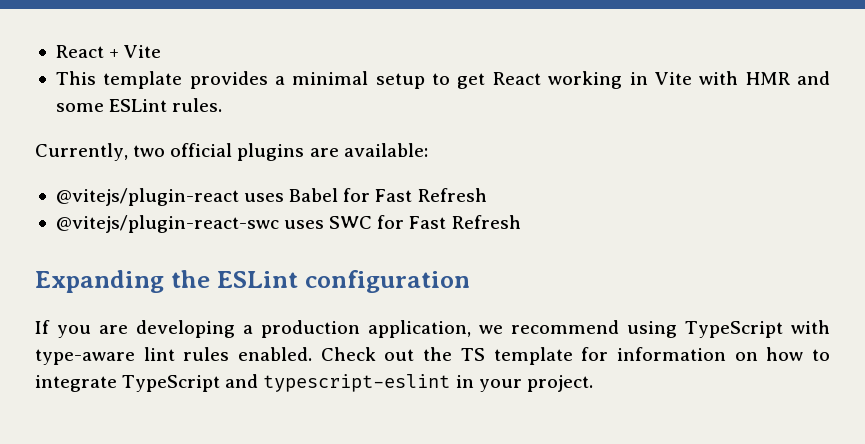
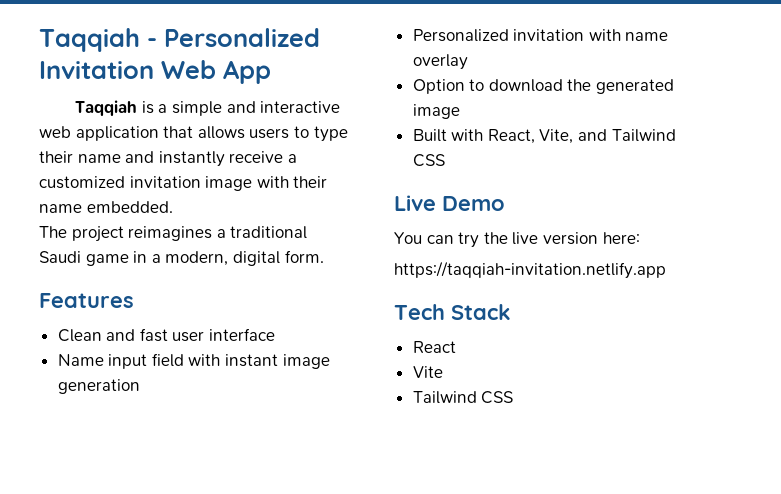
[55,45,120,58] React + -> [39,28,320,52] [39,60,271,84] [75,100,341,116] [39,126,348,142] [39,151,297,167] [39,176,328,191] [39,201,173,213] [39,226,308,242] [39,250,324,266] [39,293,134,308] [57,328,276,342] [57,353,330,369] [57,379,140,394] [412,29,669,42] [412,54,468,70] [412,79,675,94] [412,104,460,119] [412,129,676,144] [412,154,445,167] [394,195,505,211] [394,232,640,248] [394,261,666,279] [394,304,511,320] [412,341,456,353] Taqqiah - Personalized Invitation Web App // Taqqiah is a simple and interactive web application that allows users to type their name and instantly receive a customized invitation image with their name embedded. // The project reimagines a traditional Saudi game in a modern, digital form. // Features // Clean and fast user interface // Name input field with instant image generation // Personalized invitation with name overlay // Option to download the generated image // Built with React, Vite, and Tailwind CSS // Live Demo // You can try the live version here: // https://taqqiah-invitation.netlify.app // Tech Stack // React //
[55,71,831,89] [55,98,223,112] [35,143,428,161] [55,188,487,206] [55,215,521,233] [35,270,470,293] [35,320,831,338] [35,347,831,365] [35,374,593,392] This template provides a minimal setup to get React working in Vite with HMR and some ESLint rules. // Currently, two official plugins are available: // @vitejs/plugin-react uses Babel for Fast Refresh // @vitejs/plugin-react-swc uses SWC for Fast Refresh // Expanding the ESLint configuration // If you are developing a production application, we recommend using TypeScript with type-aware lint rules enabled. Check out the TS template for information on how to integrate TypeScript and typescript-eslint in your project. -> [412,391,514,404] Tailwind CSS

